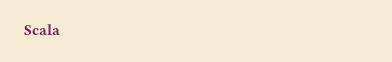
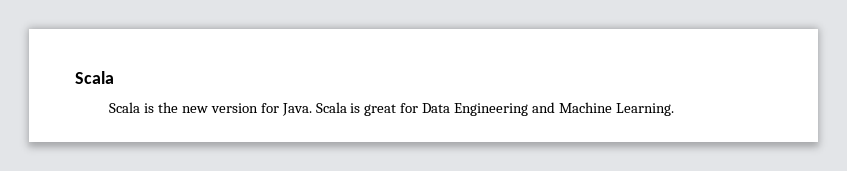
[24,24,60,35] Scala -> [75,71,114,84] [109,102,674,116] Scala // Scala is the new version for Java. Scala is great for Data Engineering and Machine Learning.

